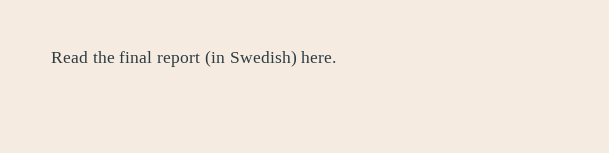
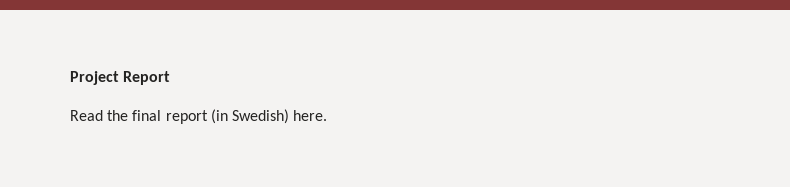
(51, 57) none -> [70,71,171,85] Project Report //

